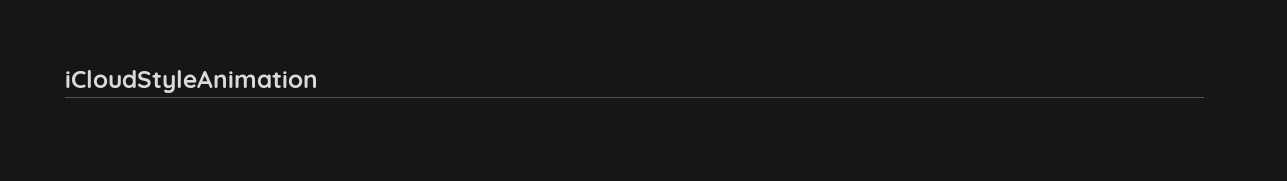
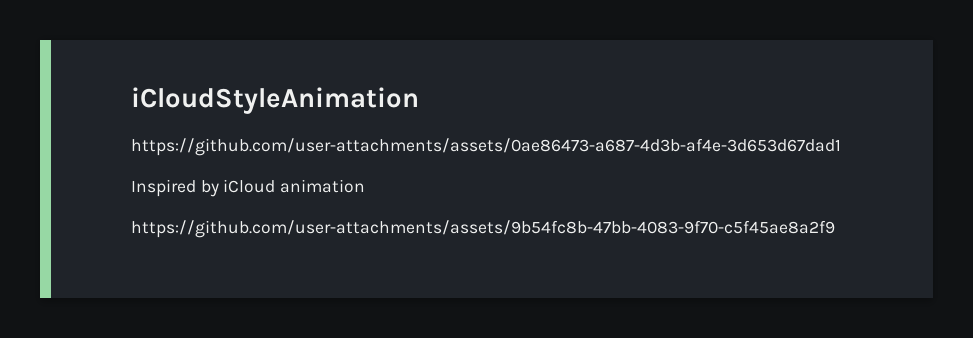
(318, 81) none -> [131,138,841,156] [131,179,366,197] [131,220,835,238] // https://github.com/user-attachments/assets/0ae86473-a687-4d3b-af4e-3d653d67dad1 // Inspired by iCloud animation // https://github.com/user-attachments/assets/9b54fc8b-47bb-4083-9f70-c5f45ae8a2f9

